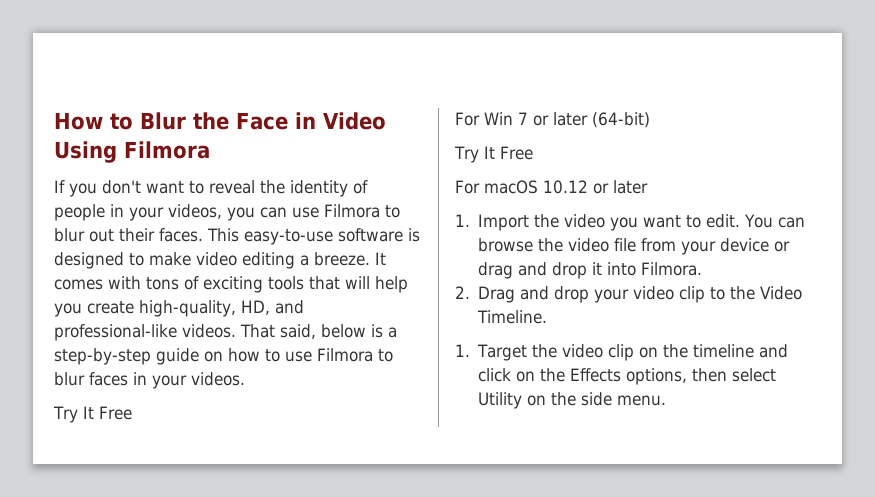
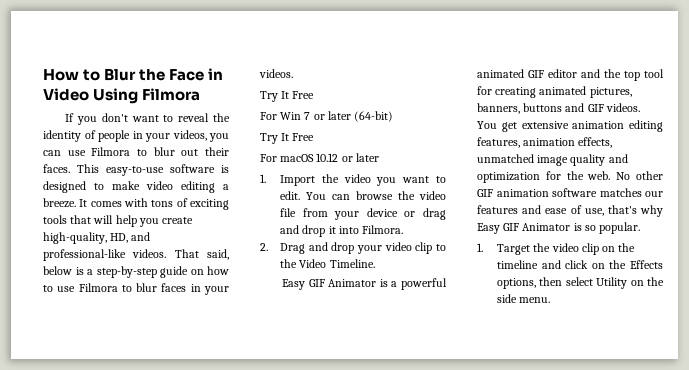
(548, 317) none -> [282,278,447,290] [477,69,664,81] [477,86,632,98] [477,103,640,114] [477,120,663,132] [477,137,613,148] [477,154,628,166] [477,171,663,183] [477,188,663,197] [477,205,663,217] [477,222,641,234] // Easy GIF Animator is a powerful animated GIF editor and the top tool for creating animated pictures, banners, buttons and GIF videos. You get extensive animation editing features, animation effects, unmatched image quality and optimization for the web. No other GIF animation software matches our features and ease of use, that's why Easy GIF Animator is so popular.

